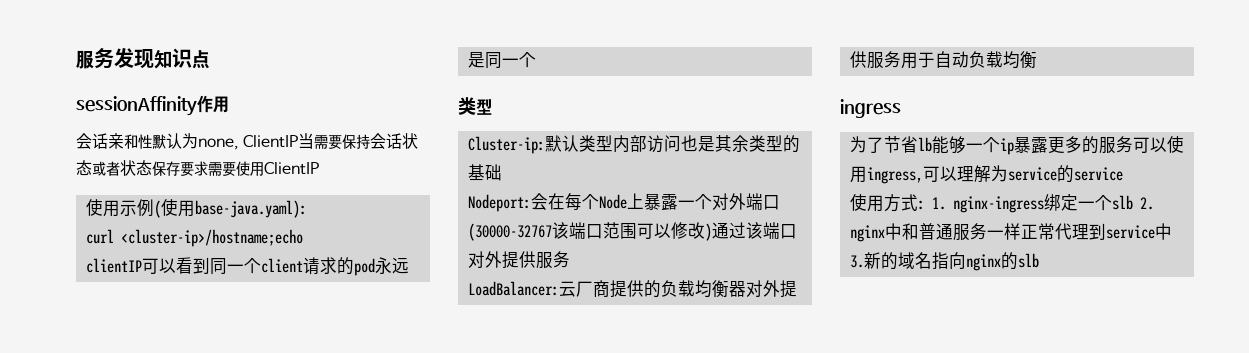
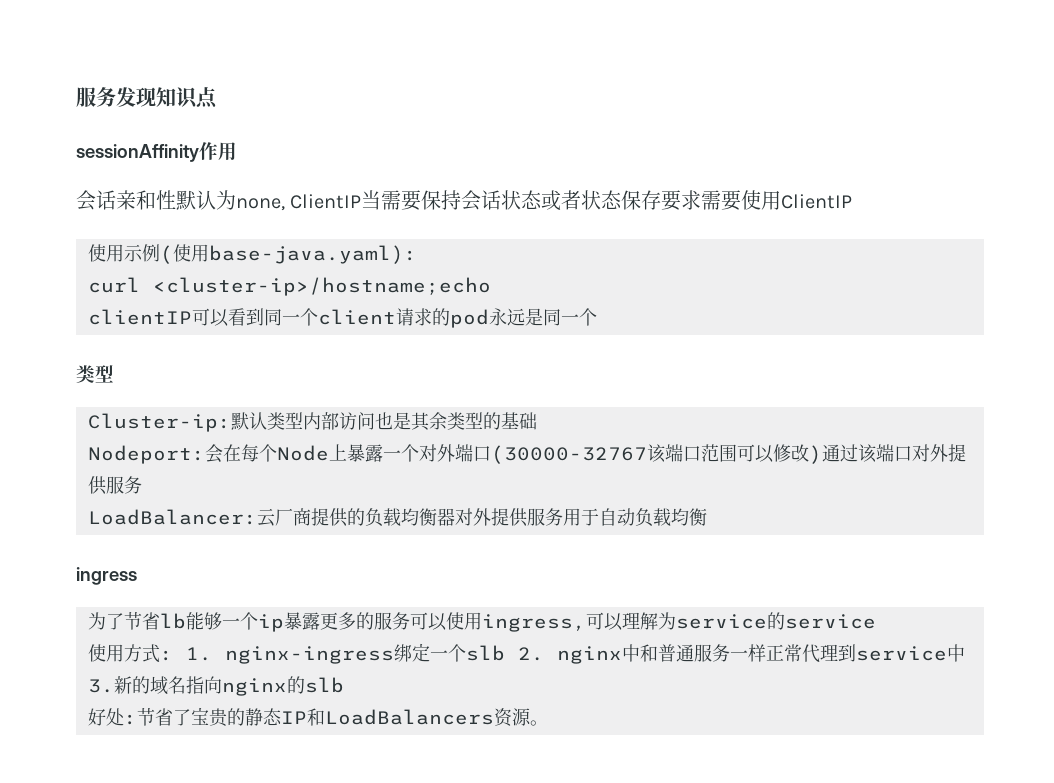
(1039, 260) none -> [88,707,548,727] // 好处:节省了宝贵的静态IP和LoadBalancers资源。

